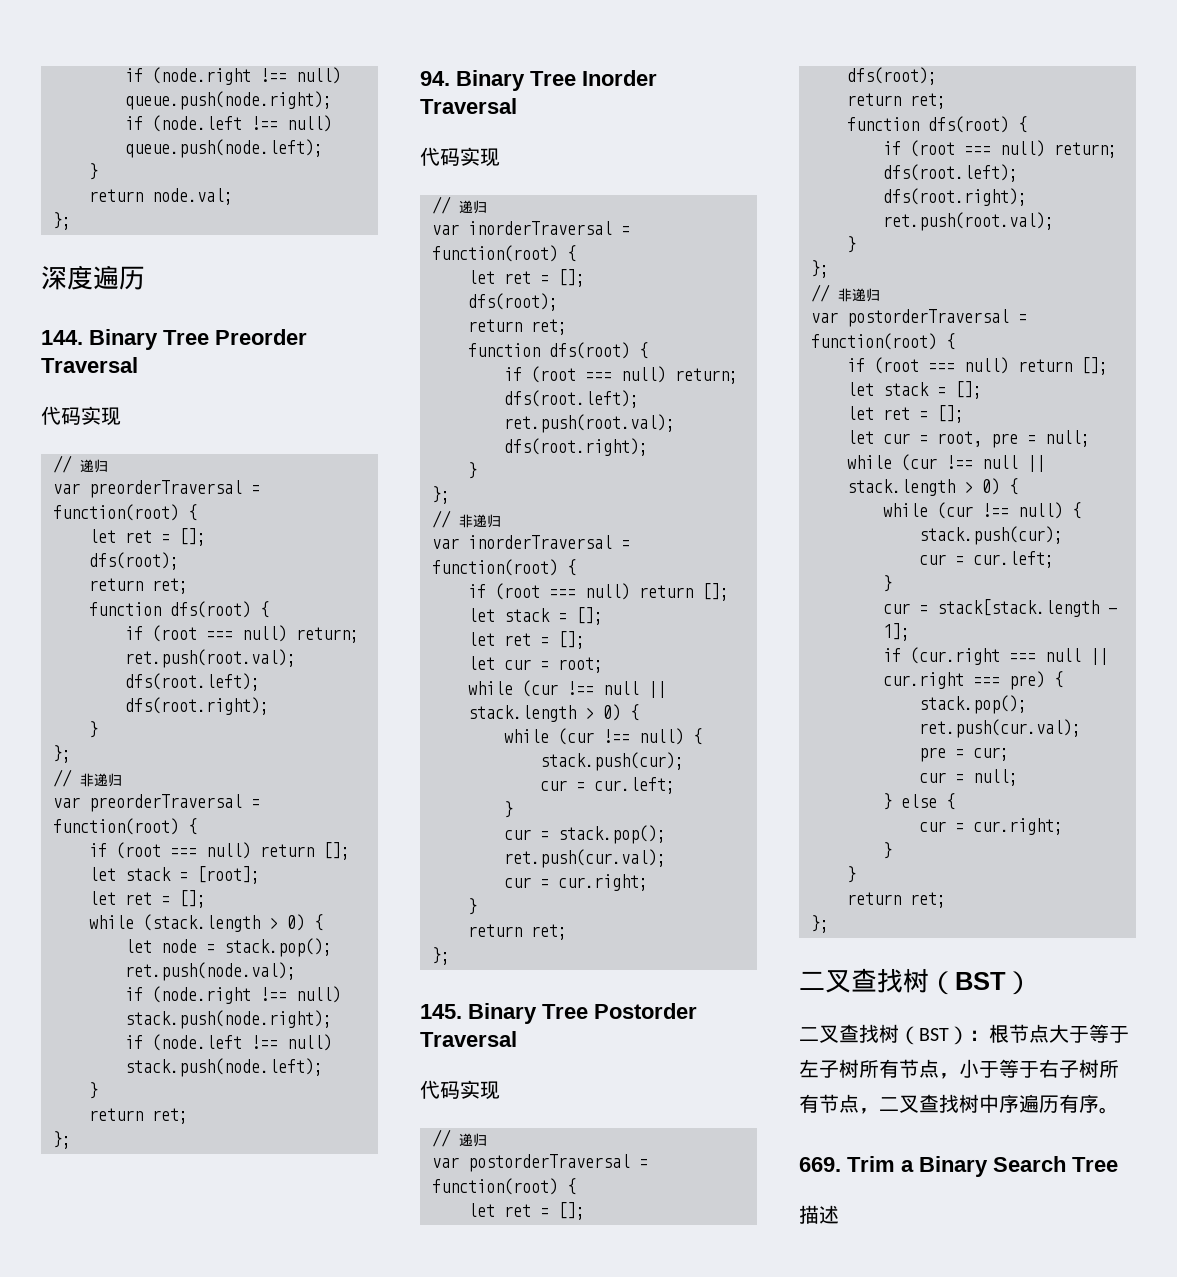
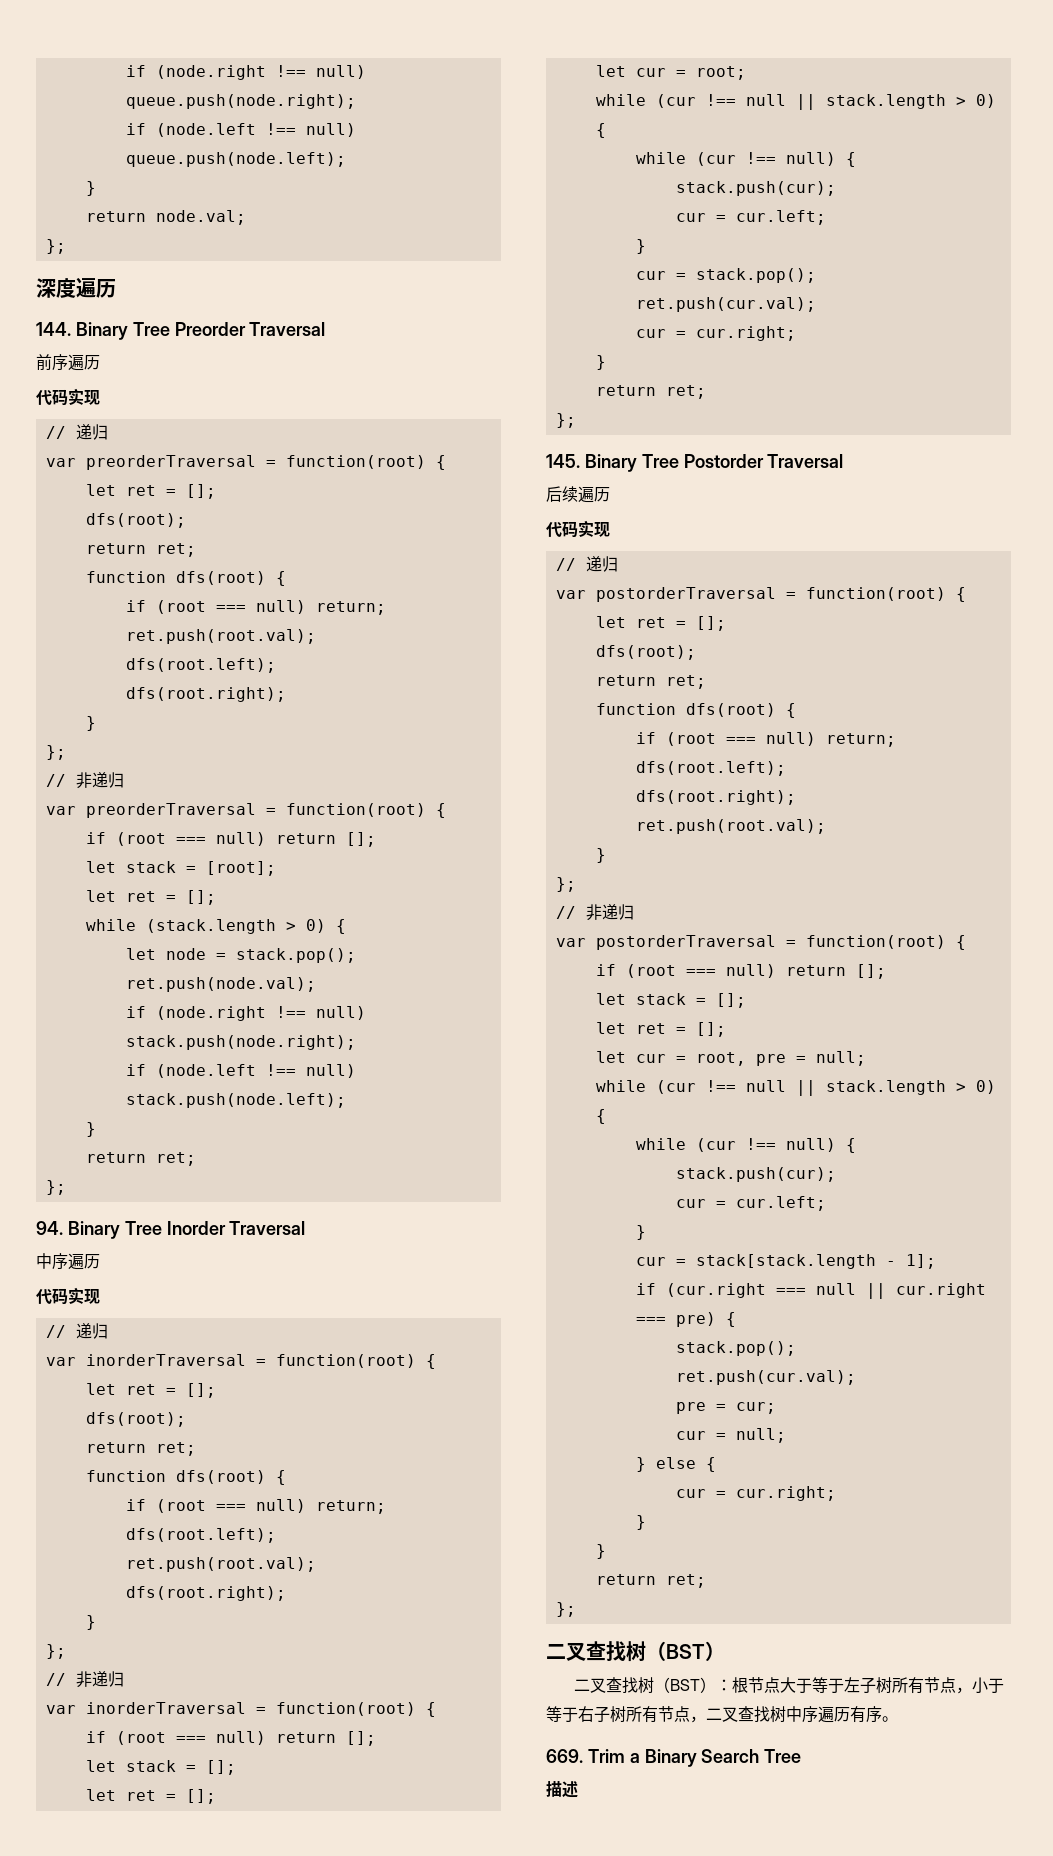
(138, 365) none -> [36,354,100,371] // 前序遍历
(517, 106) none -> [36,1253,100,1270] // 中序遍历
(517, 1039) none -> [546,486,610,503] // 后续遍历

